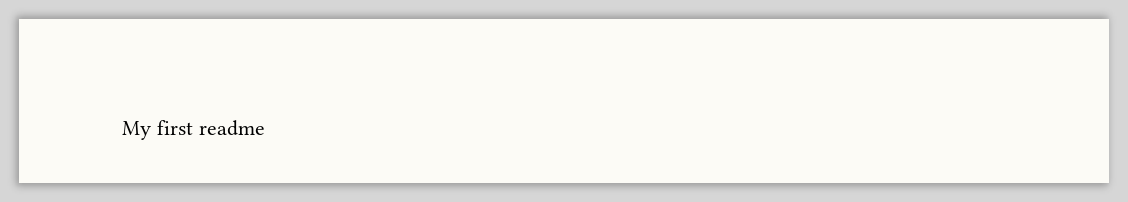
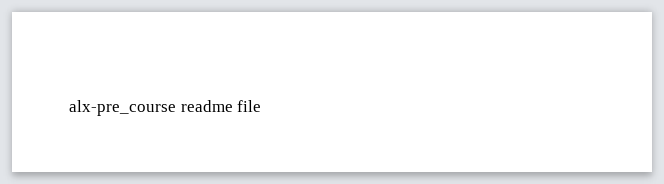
[122,120,265,140] My first readme -> [69,100,262,116] alx-pre_course readme file

